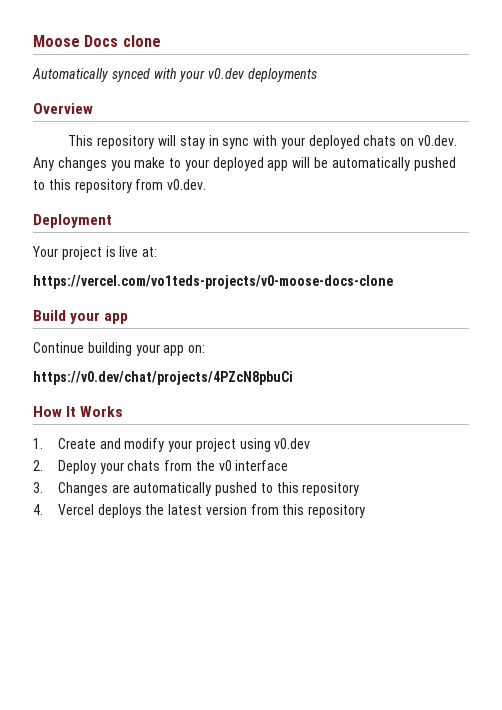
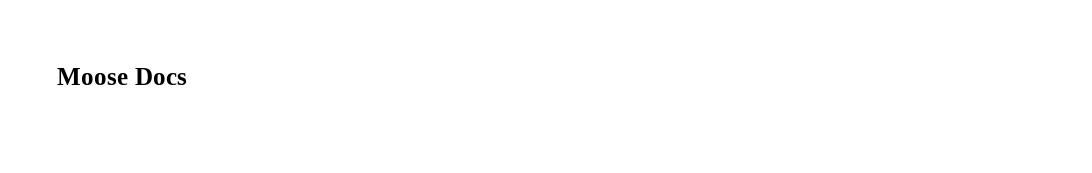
[122,35,161,47] [32,68,317,82] [33,103,93,114] [68,135,458,149] [33,157,456,171] [33,179,207,193] [33,214,112,228] [32,246,158,260] [33,275,393,289] [33,310,129,324] [33,342,206,356] [33,371,293,385] [33,406,124,417] [33,438,311,452] [33,460,289,474] [33,482,360,496] [33,504,366,518] clone // Automatically synced with your v0.dev deployments // Overview // This repository will stay in sync with your deployed chats on v0.dev. Any changes you make to your deployed app will be automatically pushed to this repository from v0.dev. // Deployment // Your project is live at: // https://vercel.com/vo1teds-projects/v0-moose-docs-clone // Build your app // Continue building your app on: // https://v0.dev/chat/projects/4PZcN8pbuCi // How It Works // 1. Create and modify your project using v0.dev // 2. Deploy your chats from the v0 interface // 3. Changes are automatically pushed to this repository // 4. Vercel deploys the latest version from this repository -> (187, 76) none

